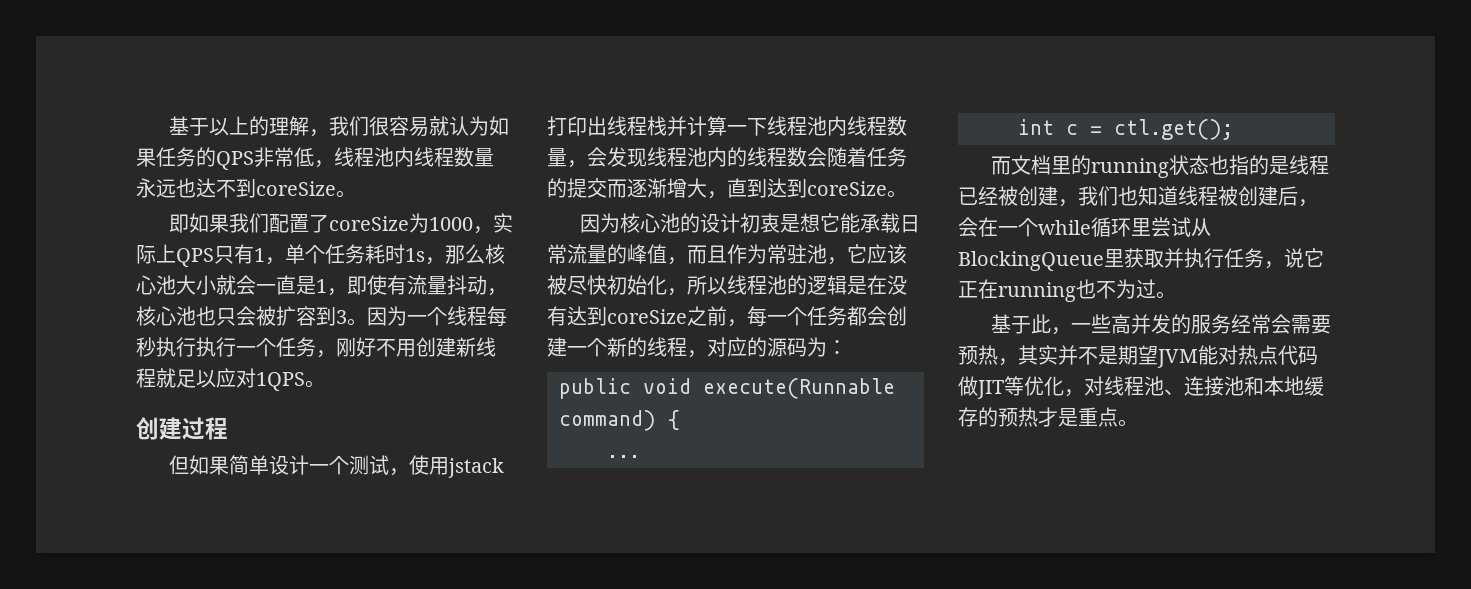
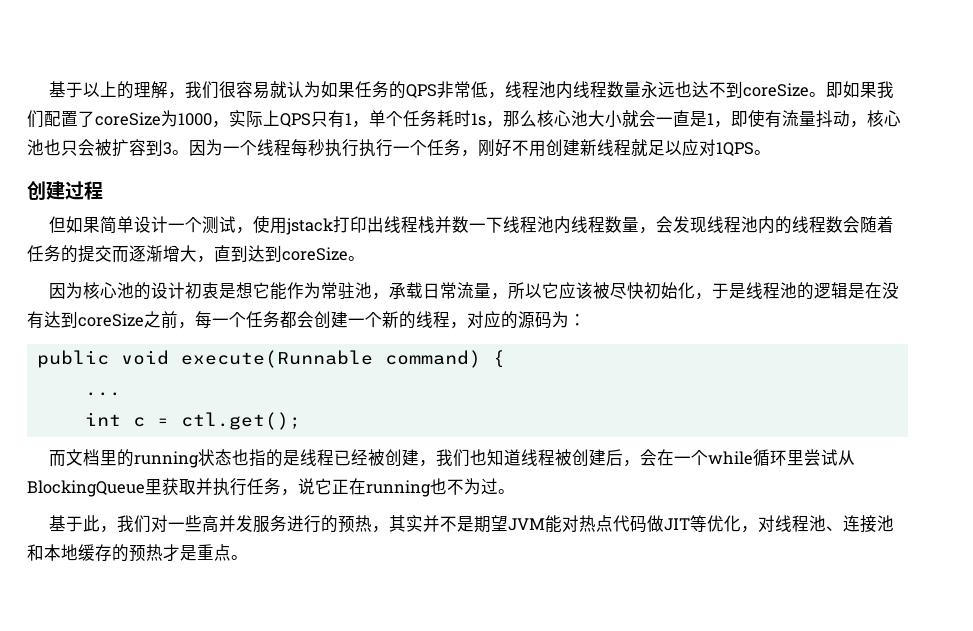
(356, 194) // -> (827, 94) none
[687,116,727,136] 计算 -> [452,216,470,233] 数
[859,213,920,233] [547,244,847,265] 承载日常流量的峰值，而且作为常驻池， -> [287,282,543,300] 作为常驻池，承载日常流量，所以
[687,275,727,295] 所以 -> [712,283,747,299] 于是
(1071, 331) none -> [117,515,169,533] 我们对
[1170,314,1331,334] 的服务经常会需要 -> [253,515,339,533] 服务进行的

